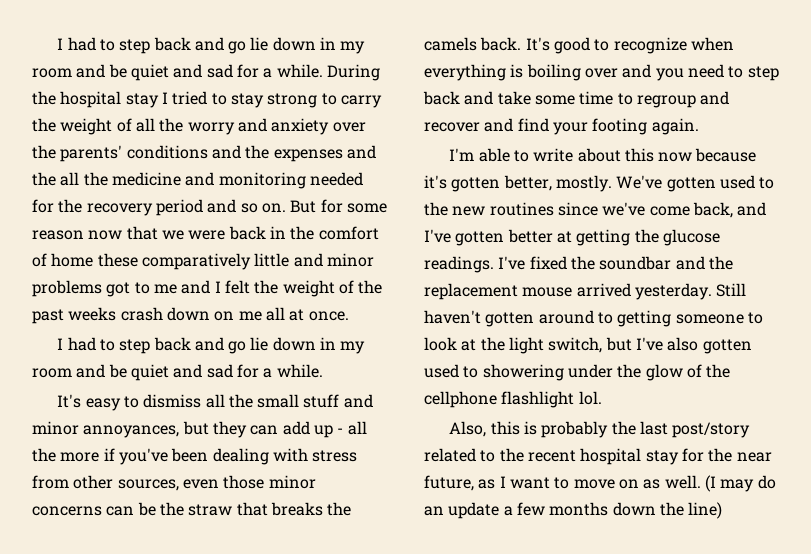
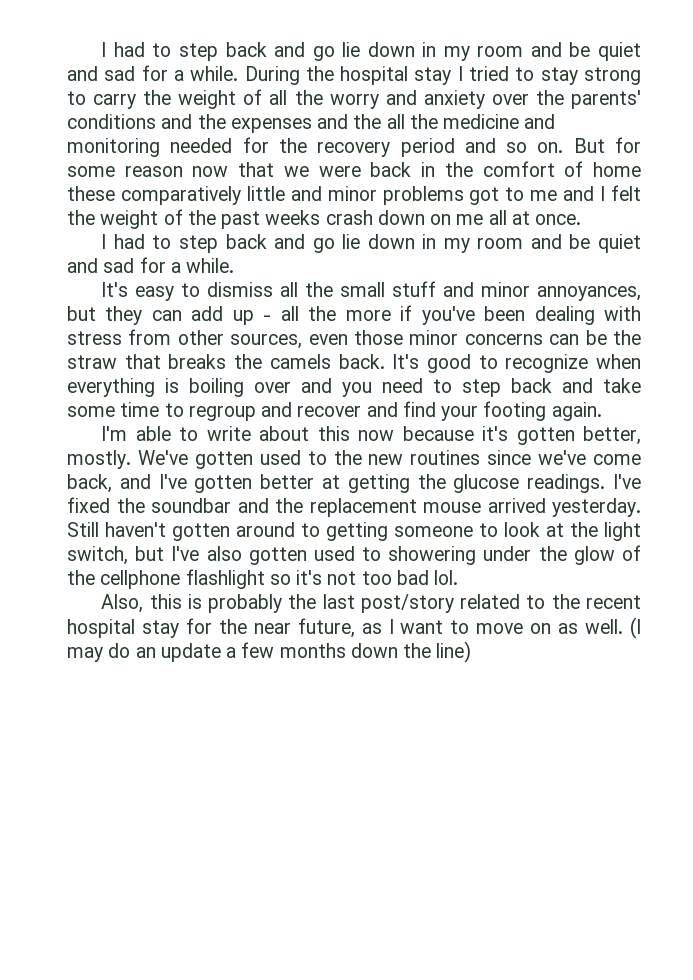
(575, 399) none -> [269,570,429,585] so it's not too bad

